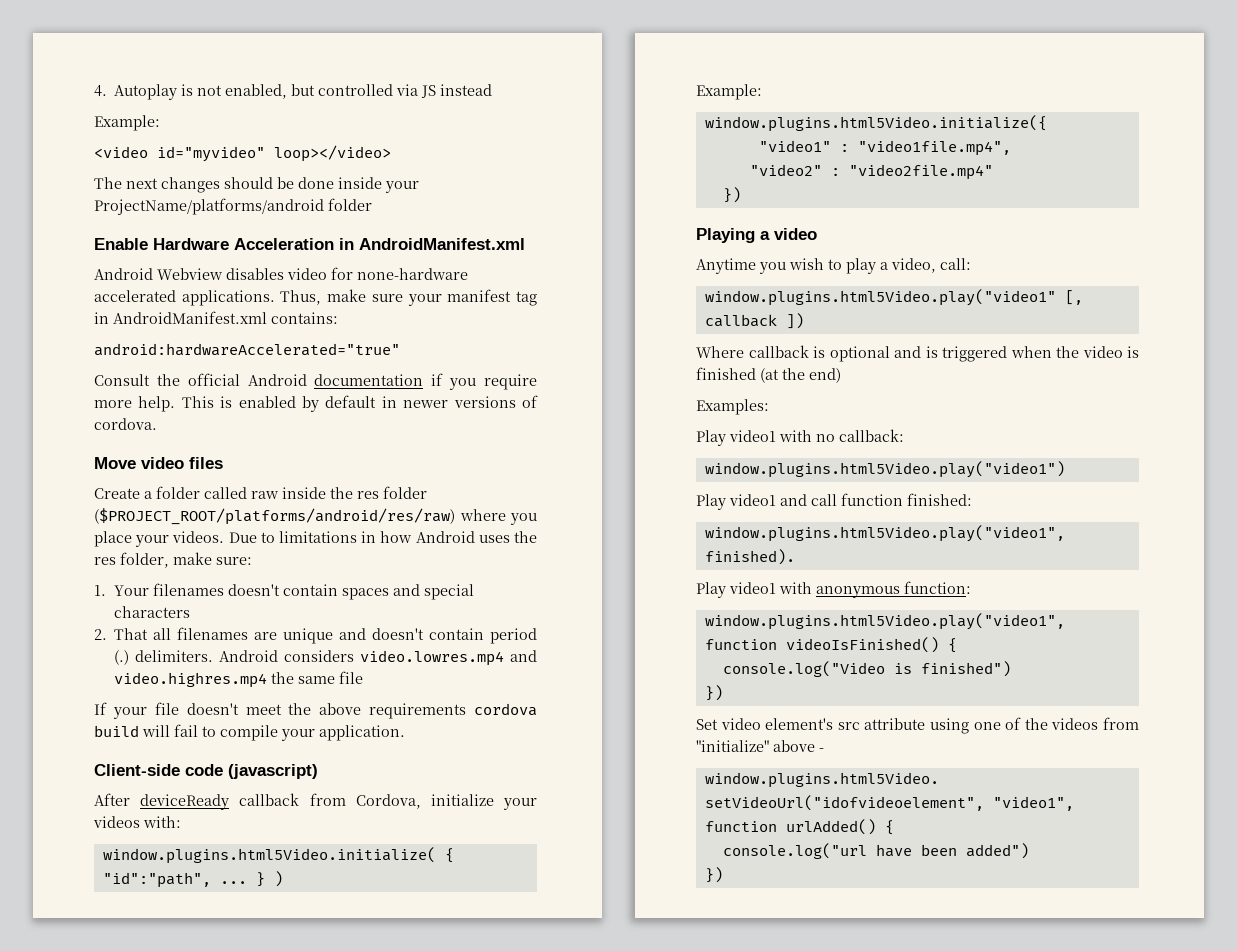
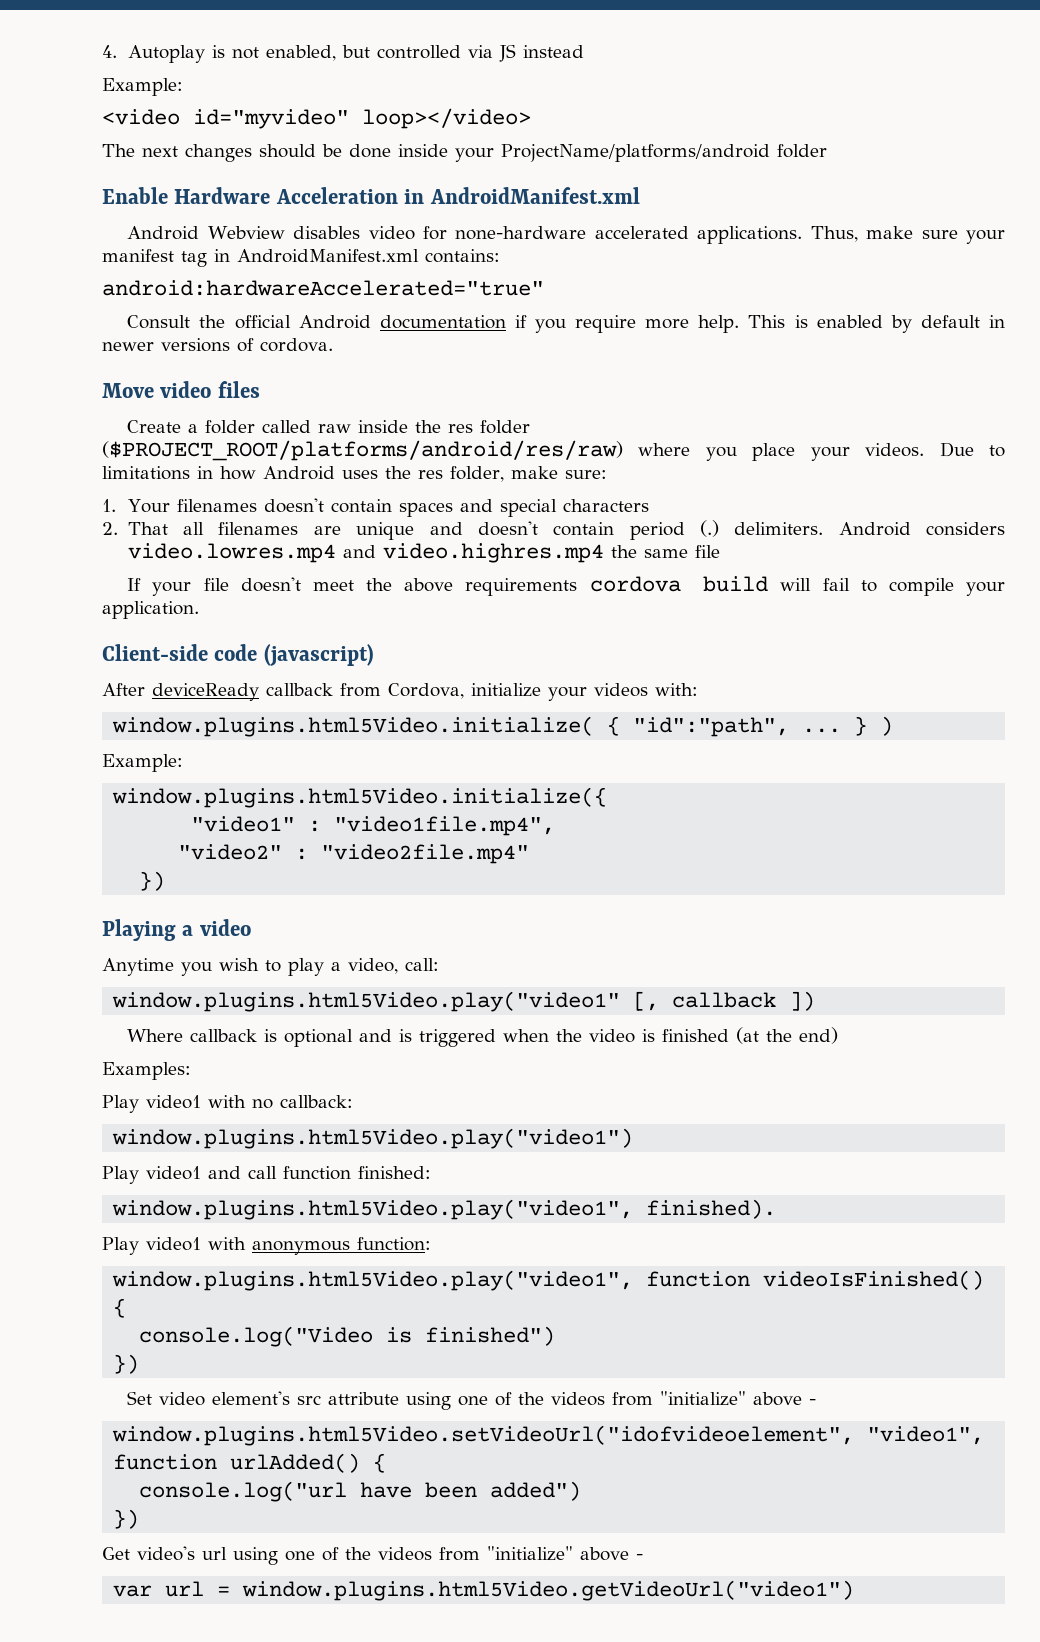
(723, 875) none -> [102,1546,643,1565] [113,1580,855,1601] // Get video's url using one of the videos from "initialize" above - // var url = window.plugins.html5Video.getVideoUrl("video1")

